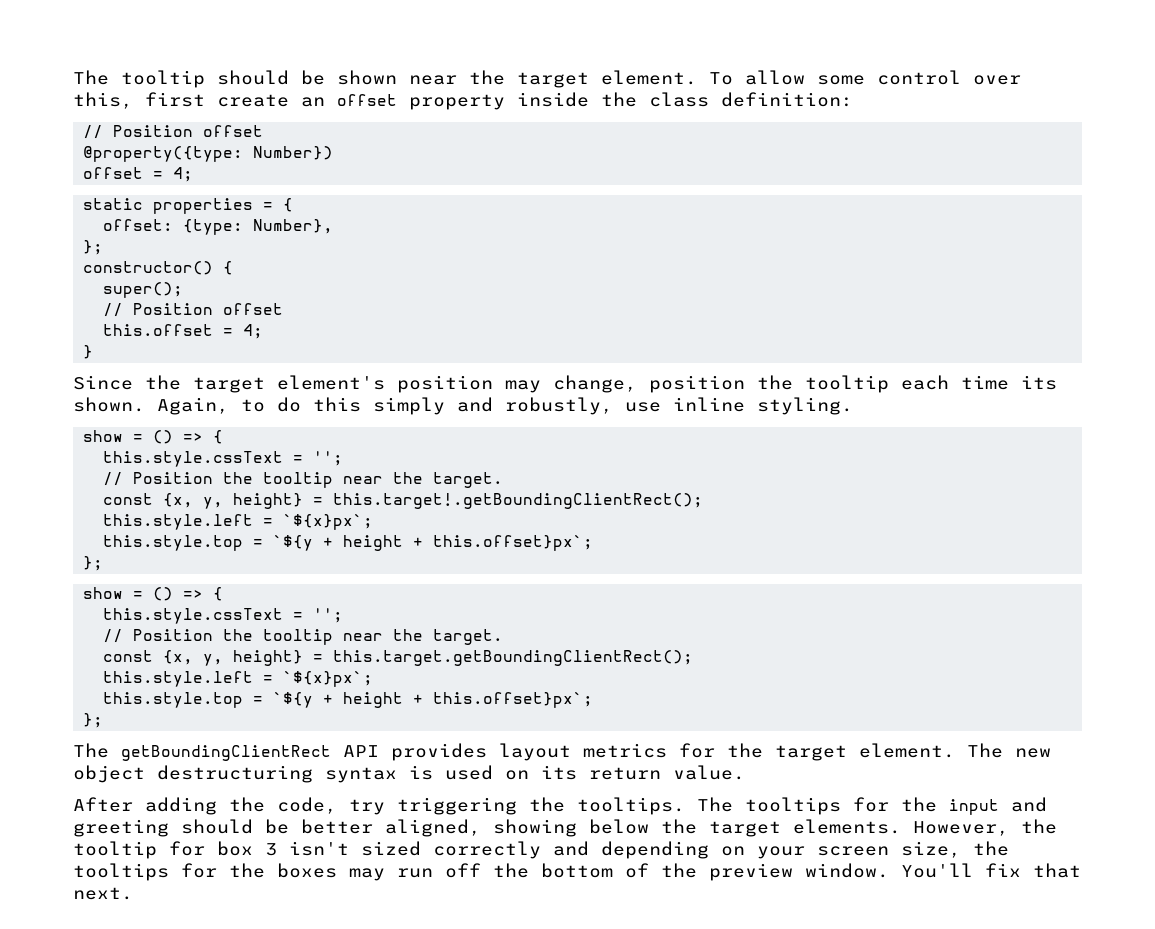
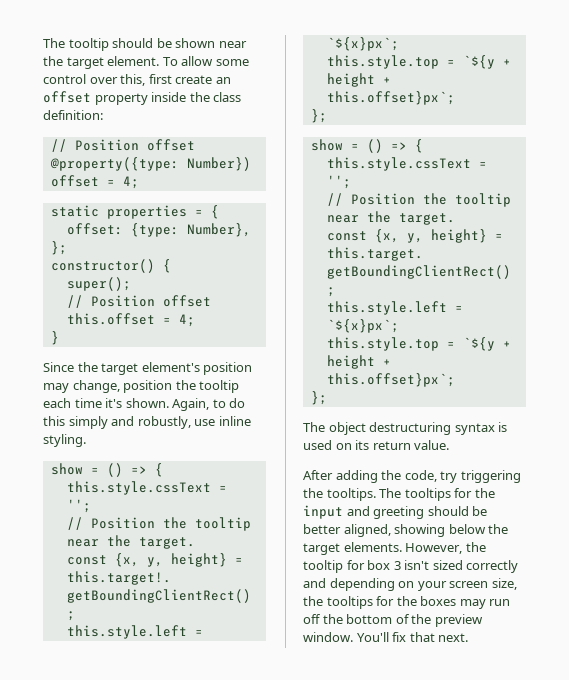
[1021,375,1057,390] its -> [105,398,123,408] it's
[121,743,1051,761] getBoundingClientRect API provides layout metrics for the target element. The new -> (325, 427) none

